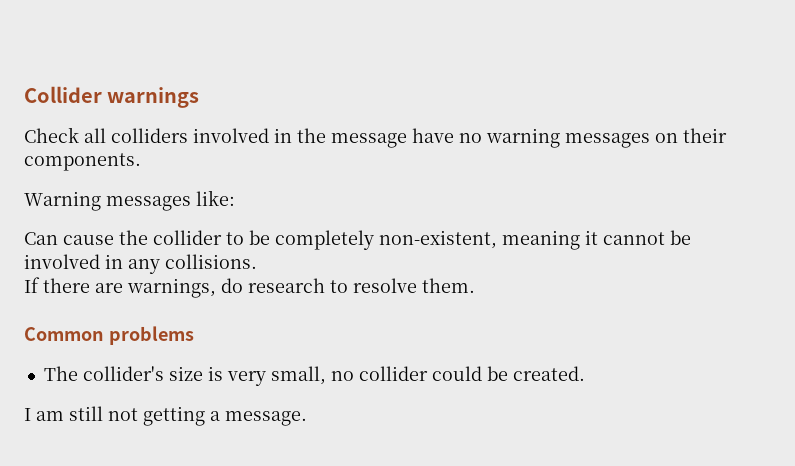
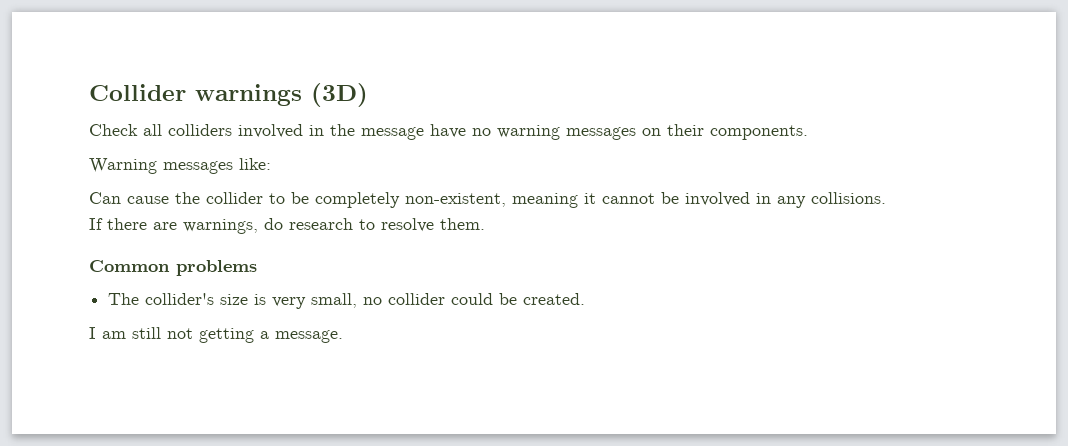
(200, 97) none -> [311,83,368,107] (3D)

